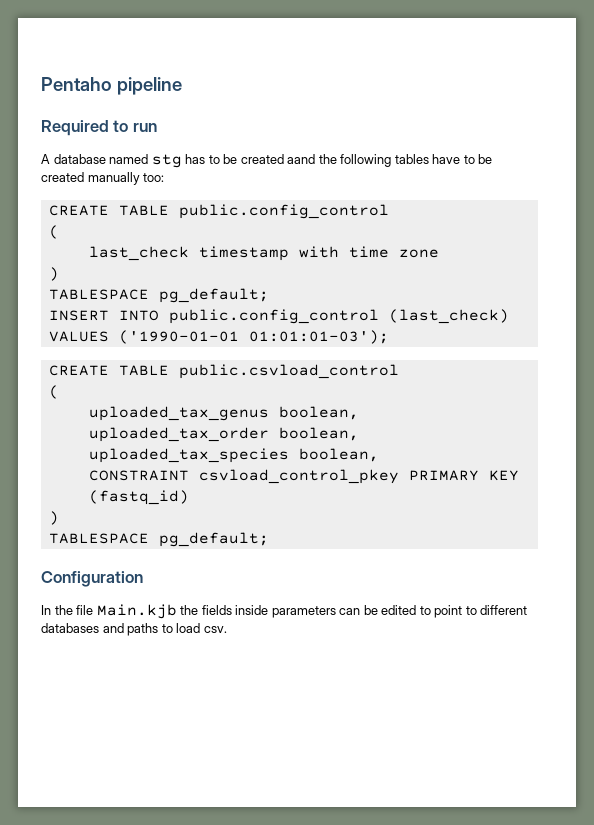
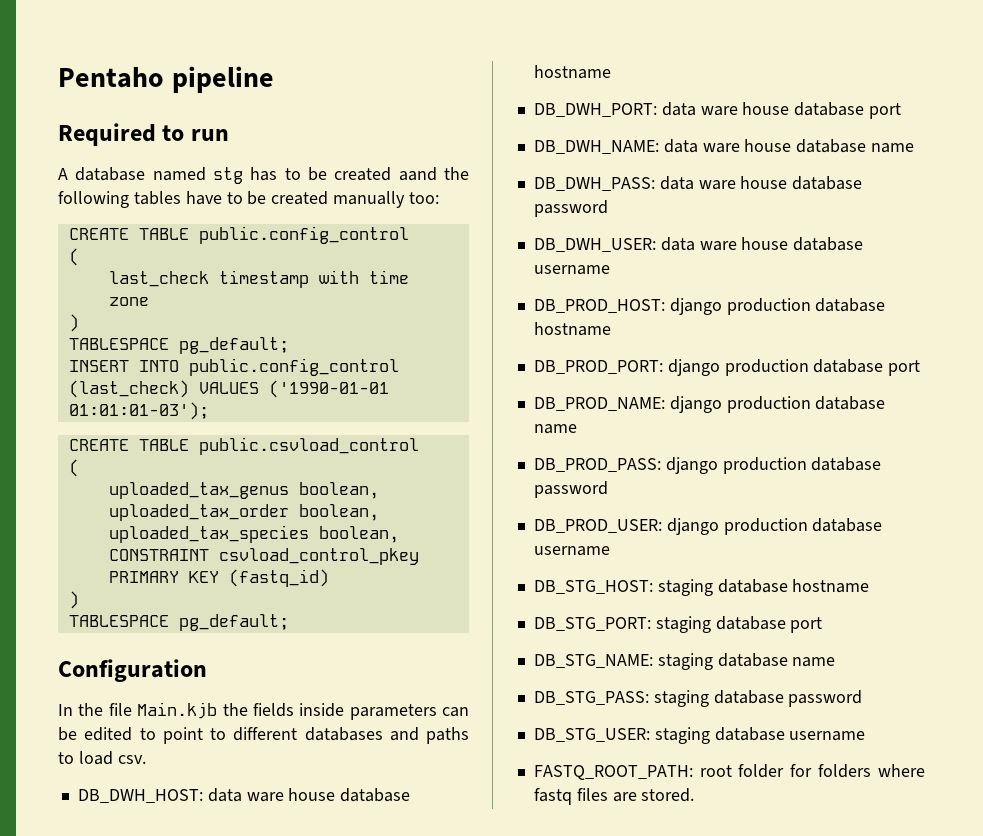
(227, 629) none -> [77,788,411,803] [533,65,611,79] [533,102,902,119] [533,139,915,154] [533,176,863,191] [533,200,608,217] [533,237,864,252] [533,265,610,275] [533,298,886,315] [533,322,611,336] [533,359,921,376] [533,396,886,413] [533,424,577,434] [533,457,882,474] [533,481,608,498] [533,518,883,535] [533,546,610,556] [533,579,870,596] [533,616,823,633] [533,653,836,670] [533,690,863,707] [533,727,866,744] [533,764,925,780] [533,788,695,805] // DB_DWH_HOST: data ware house database hostname // DB_DWH_PORT: data ware house database port // DB_DWH_NAME: data ware house database name // DB_DWH_PASS: data ware house database password // DB_DWH_USER: data ware house database username // DB_PROD_HOST: django production database hostname // DB_PROD_PORT: django production database port // DB_PROD_NAME: django production database name // DB_PROD_PASS: django production database password // DB_PROD_USER: django production database username // DB_STG_HOST: staging database hostname // DB_STG_PORT: staging database port // DB_STG_NAME: staging database name // DB_STG_PASS: staging database password // DB_STG_USER: staging database username // FASTQ_ROOT_PATH: root folder for folders where fastq files are stored.

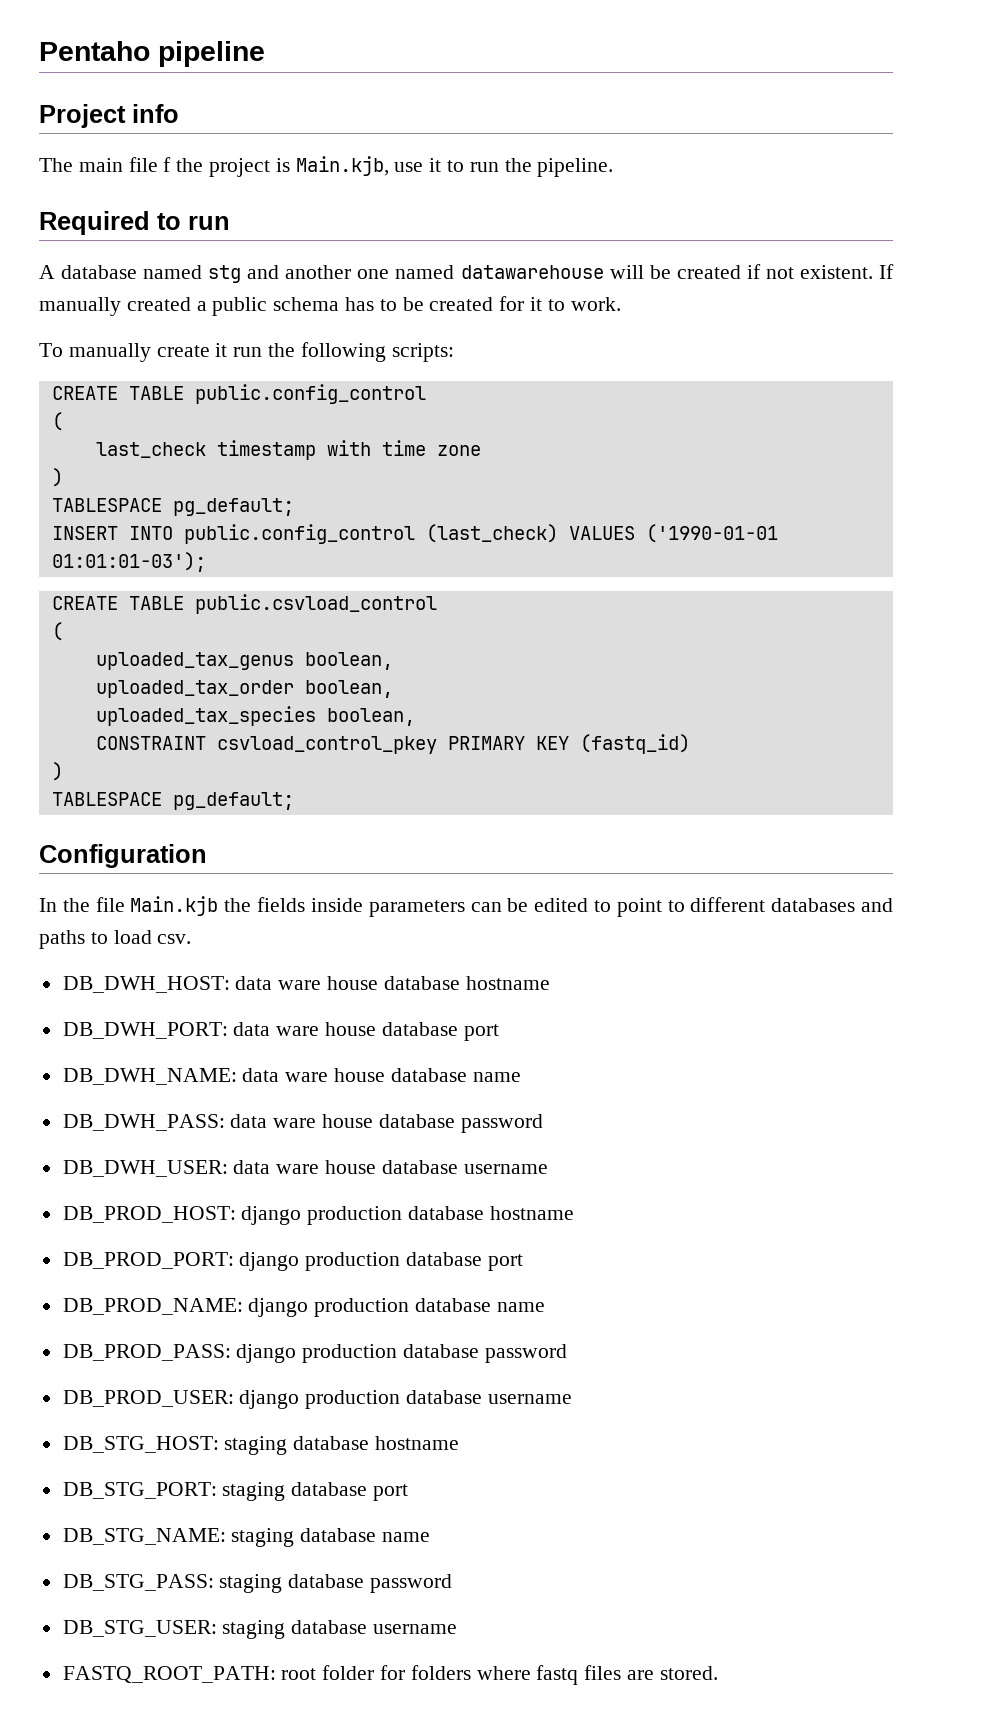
(274, 79) none -> [39,104,179,128] [39,156,614,177] // Project info // The main file f the project is Main.kjb, use it to run the pipeline.
[250,167,469,181] [58,191,440,208] has to be created aand the following tables have to be created manually too: -> [247,264,895,279] [39,296,621,316] [39,342,454,362] and another one named datawarehouse will be created if not existent. If manually created a public schema has to be created for it to work. // To manually create it run the following scripts:

